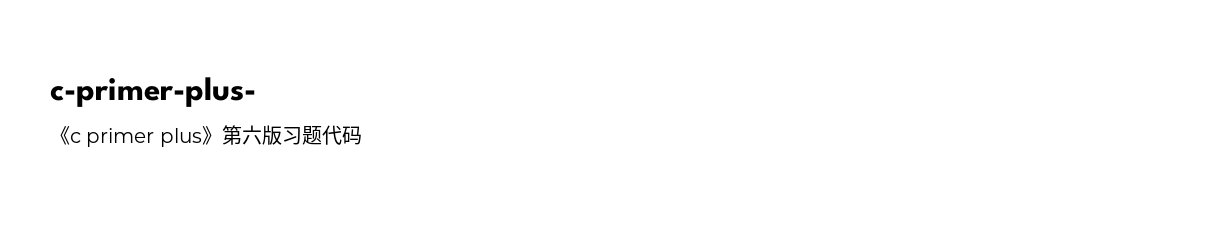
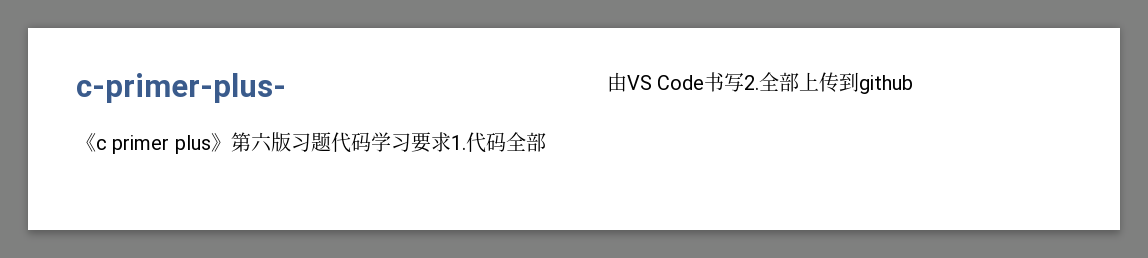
(362, 135) none -> [370,132,546,153] [607,72,914,94] 学习要求1.代码全部由VS Code书写2.全部上传到github

